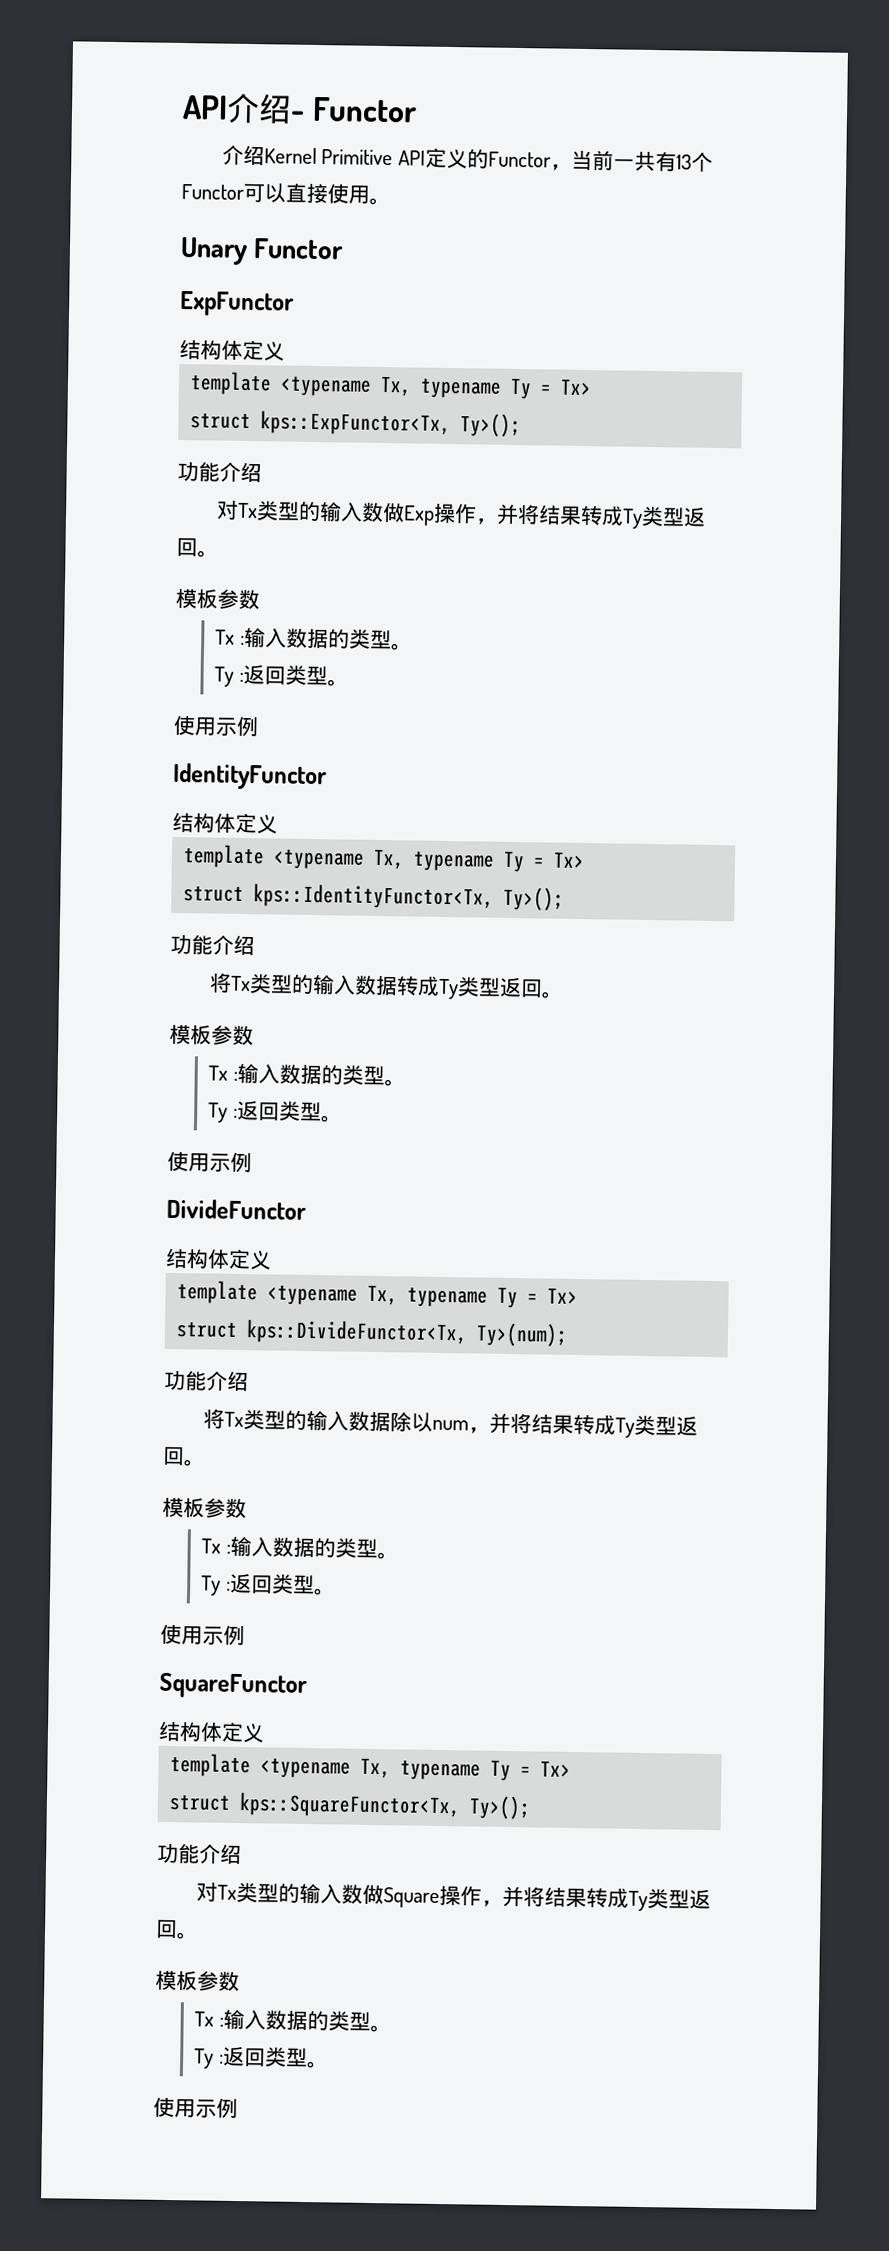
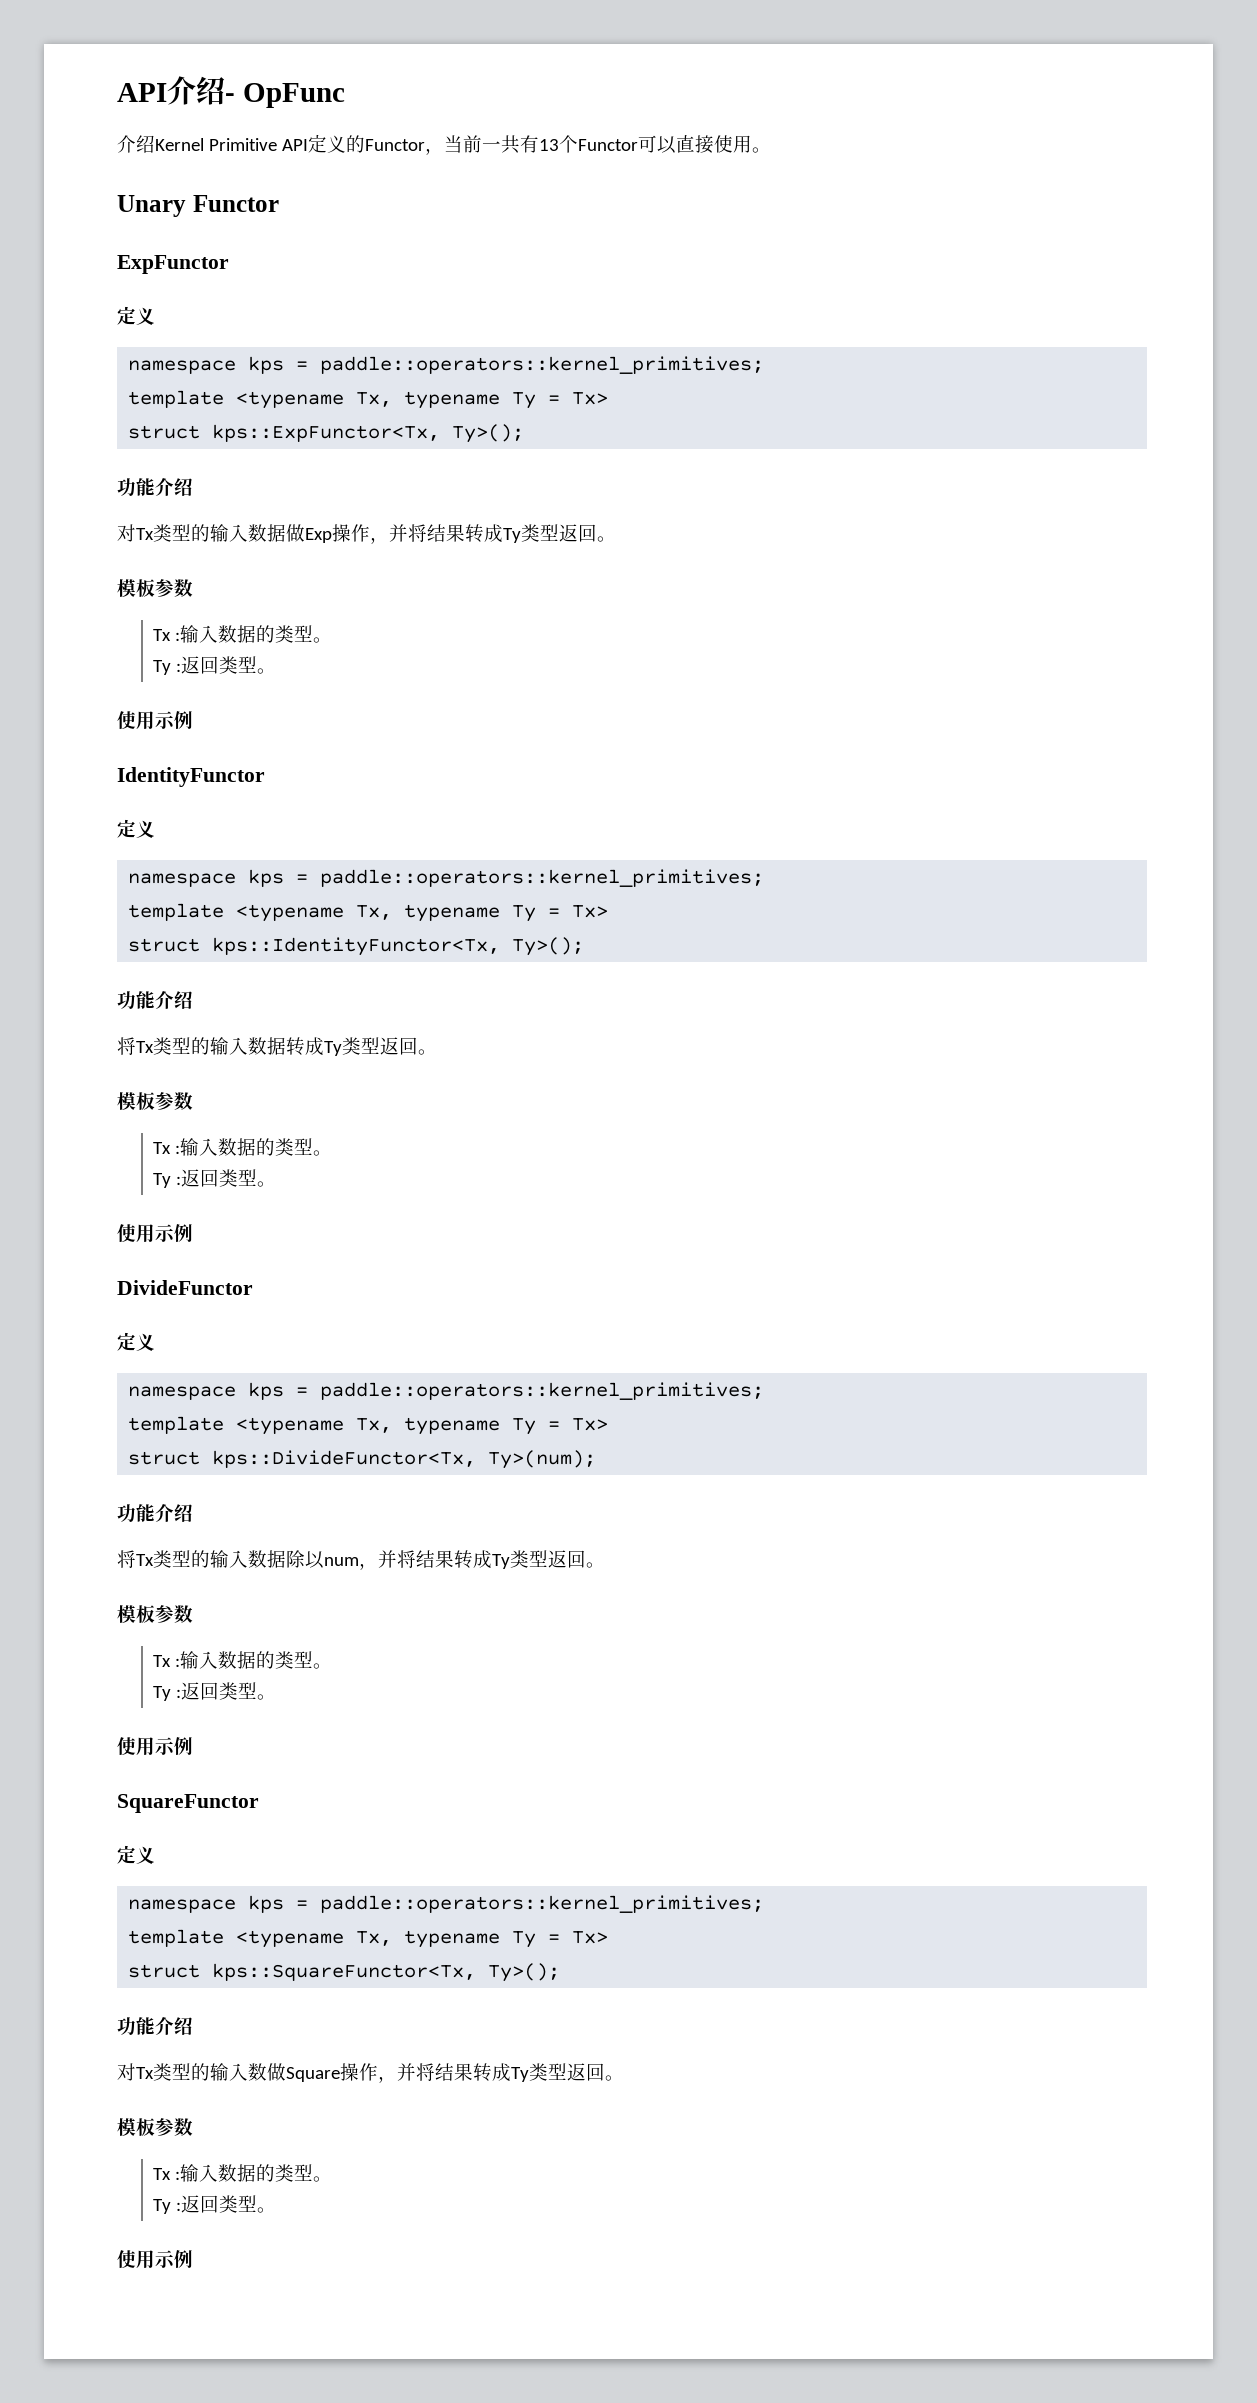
[311,96,417,123] Functor -> [242,83,345,108] OpFunc
[179,339,285,361] 结构体定义 -> [117,306,155,325] [128,356,765,374] 定义 // namespace kps = paddle::operators::kernel_primitives;
(384, 512) none -> [267,524,286,542] 据
[172,812,278,834] 结构体定义 -> [117,819,155,838] [128,869,765,887] 定义 // namespace kps = paddle::operators::kernel_primitives;
[165,1248,272,1270] 结构体定义 -> [117,1332,155,1351] [128,1382,765,1400] 定义 // namespace kps = paddle::operators::kernel_primitives;
[158,1721,265,1743] 结构体定义 -> [117,1845,155,1864] [128,1895,765,1913] 定义 // namespace kps = paddle::operators::kernel_primitives;

